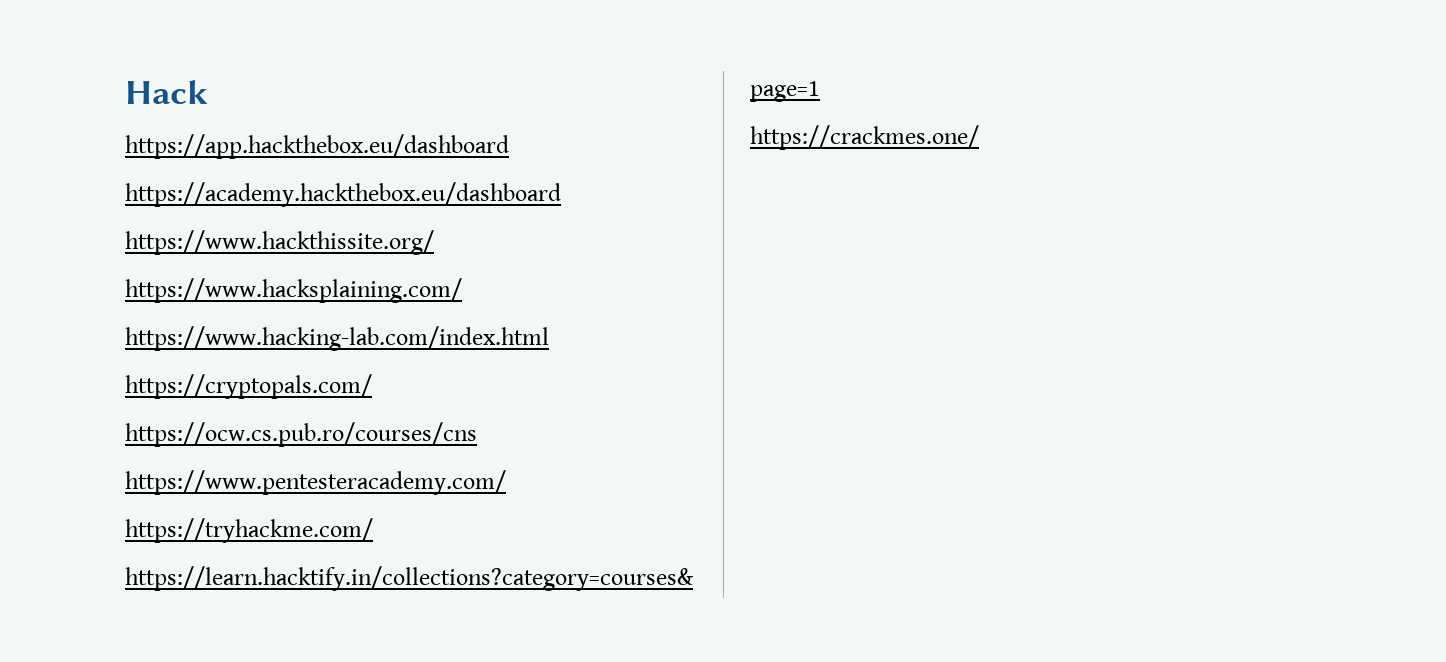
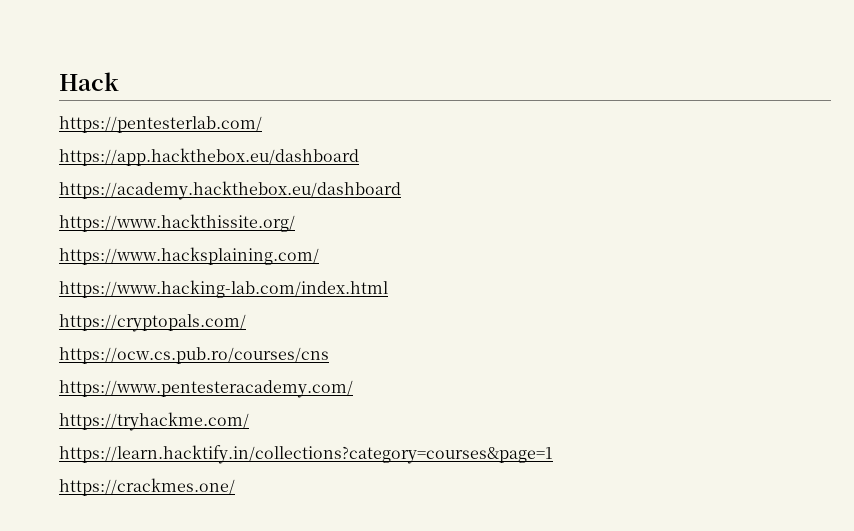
(208, 92) none -> [59,116,262,133] // https://pentesterlab.com/

